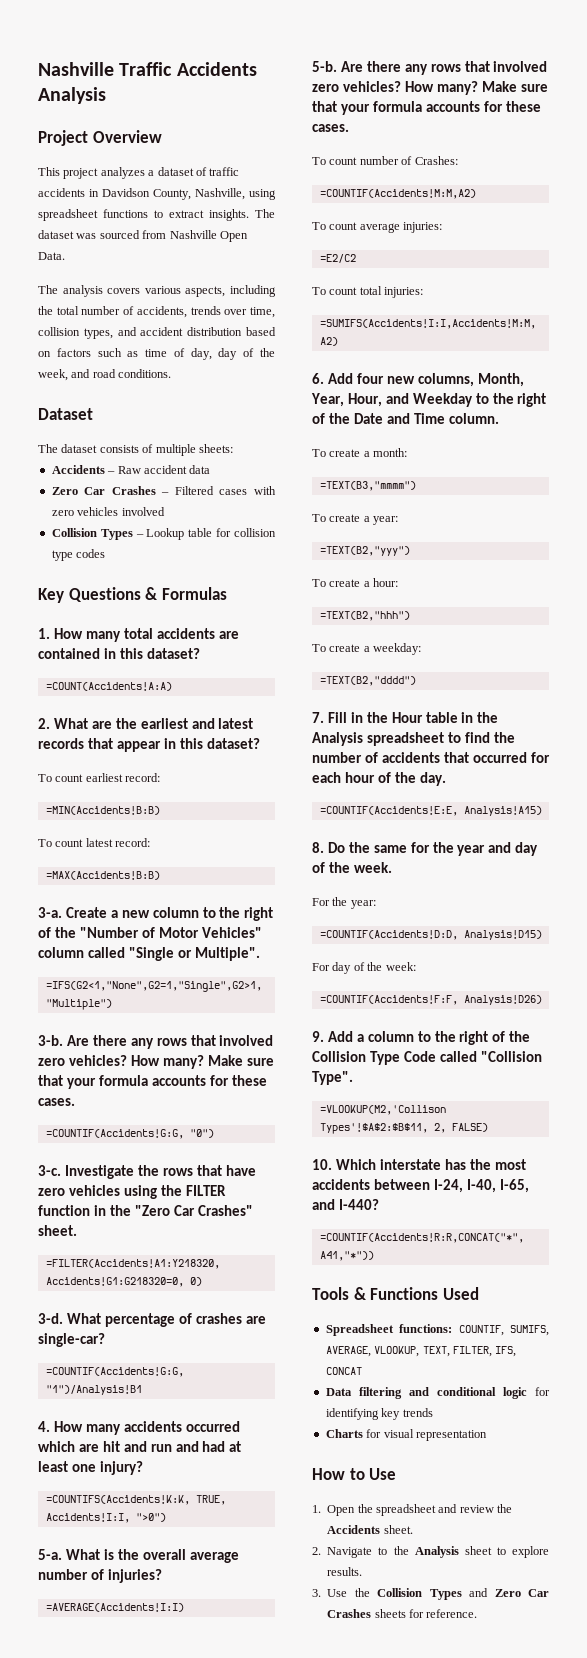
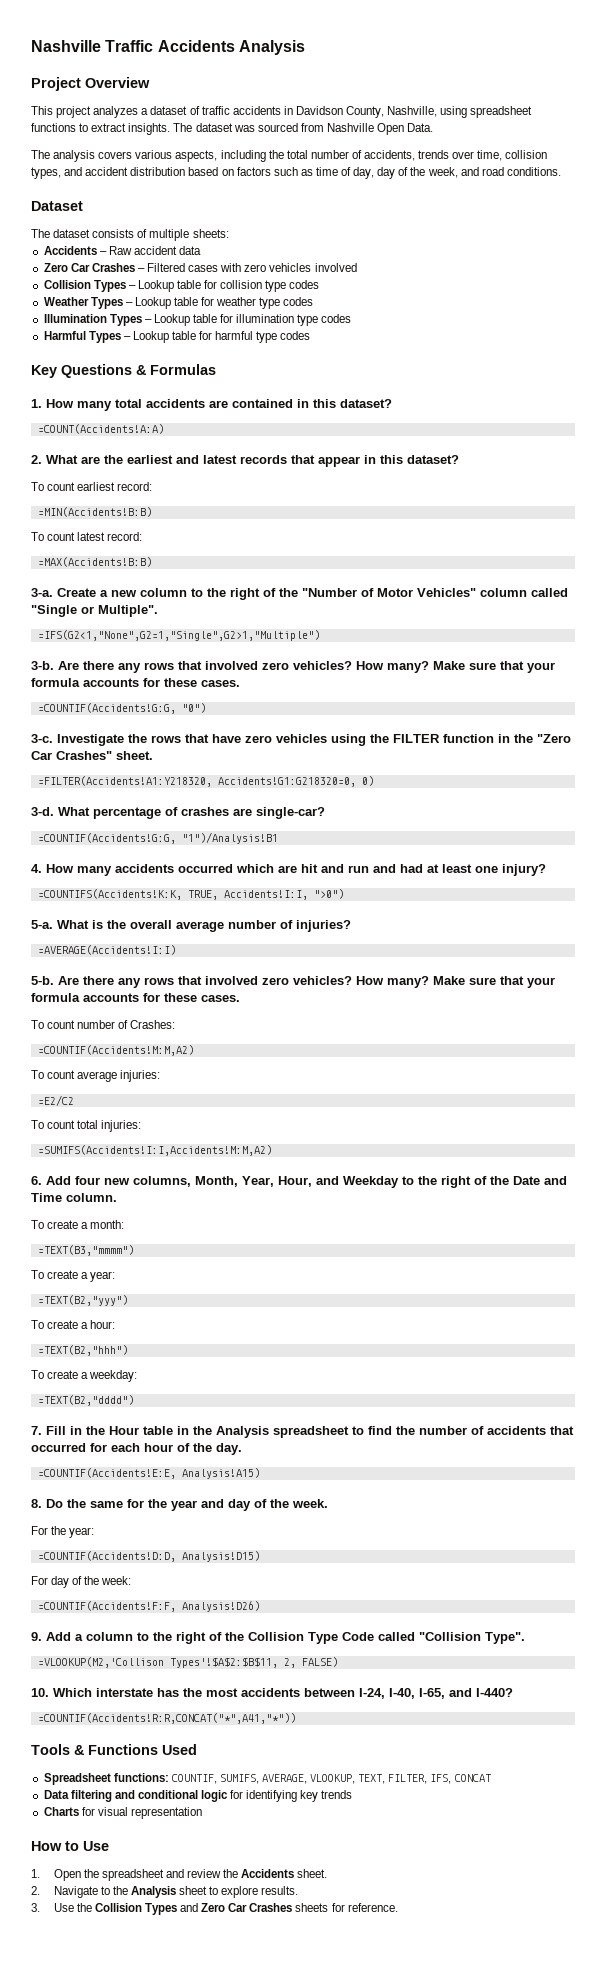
(106, 553) none -> [43,297,314,309] [43,314,352,326] [43,331,311,343] // Weather Types – Lookup table for weather type codes // Illumination Types – Lookup table for illumination type codes // Harmful Types – Lookup table for harmful type codes

